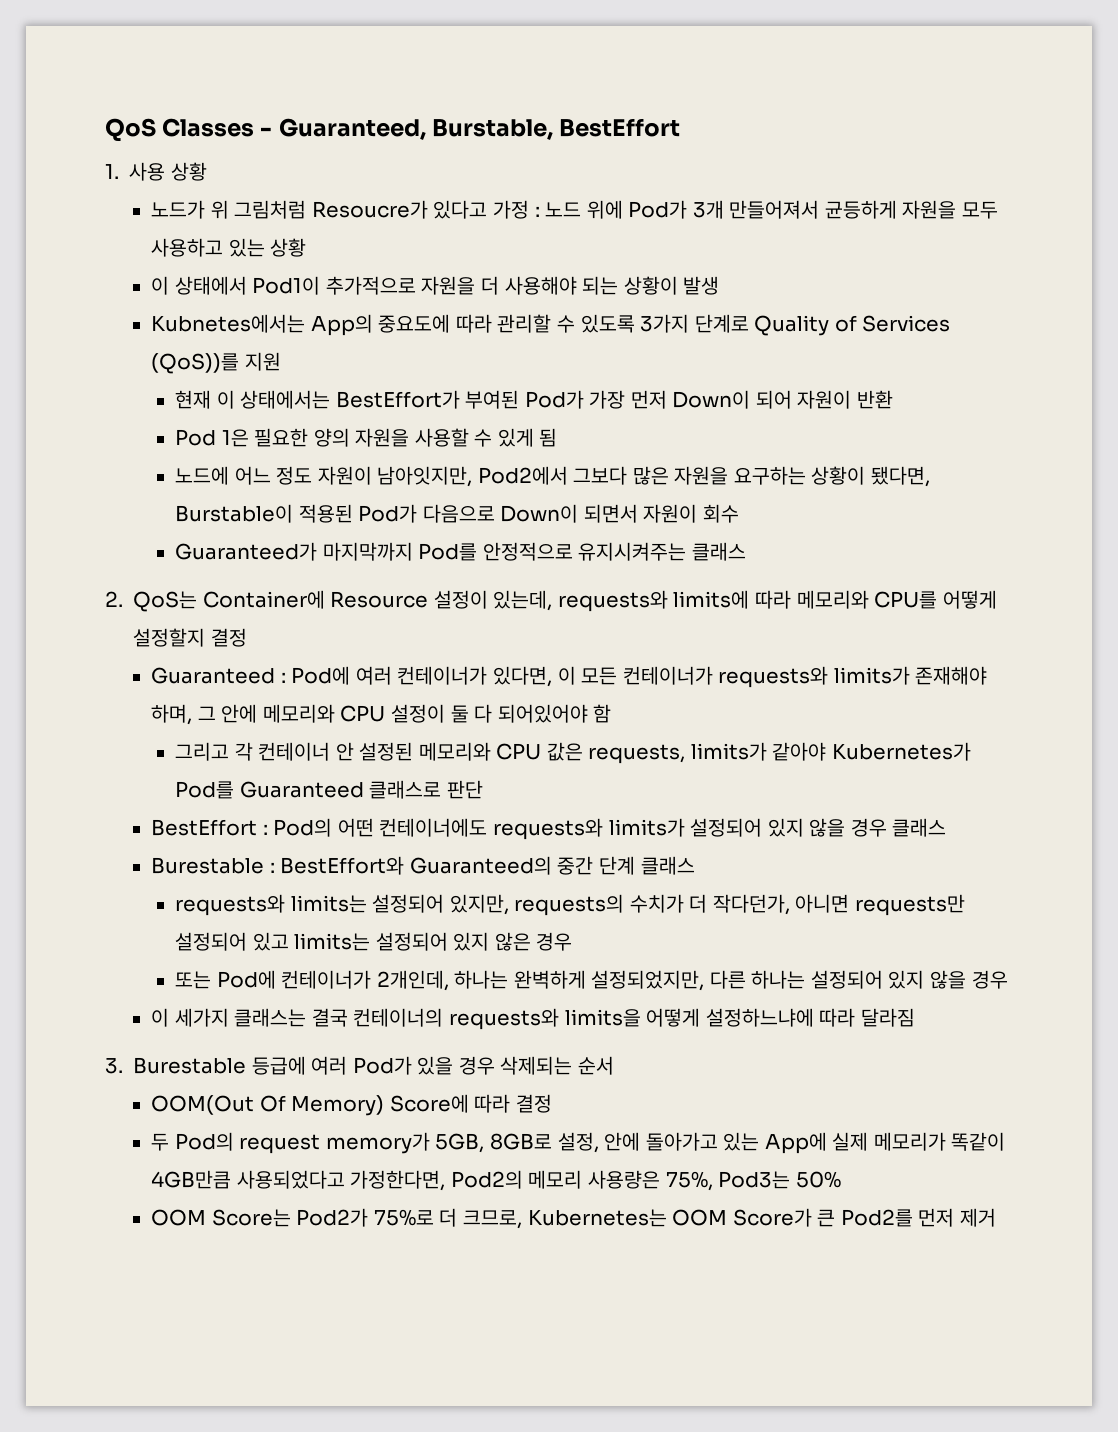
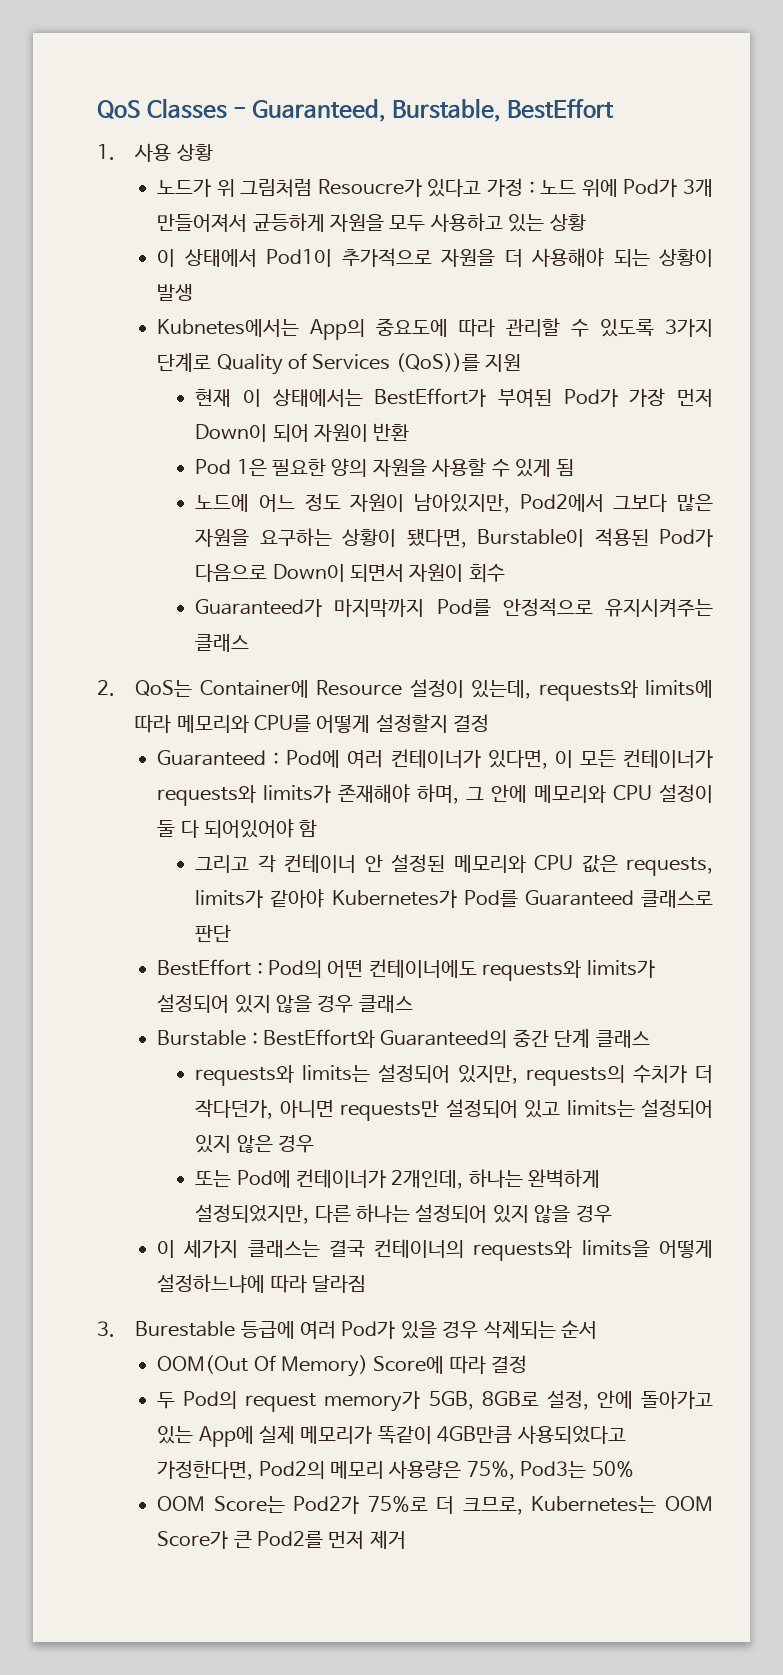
[377,466,473,487] 남아잇지만, -> [413,494,510,513] 남아있지만,
[151,857,265,874] Burestable -> [157,1030,247,1046] Burstable

